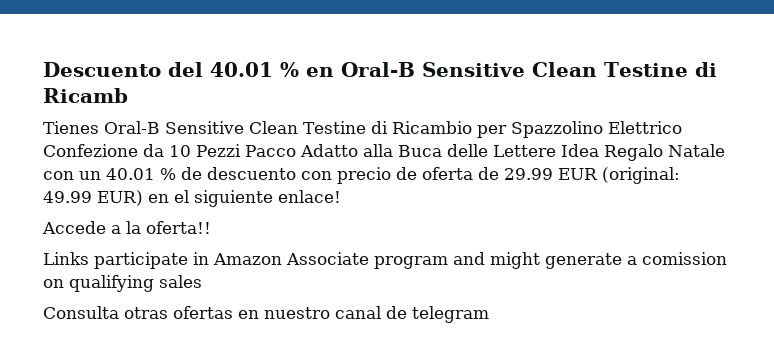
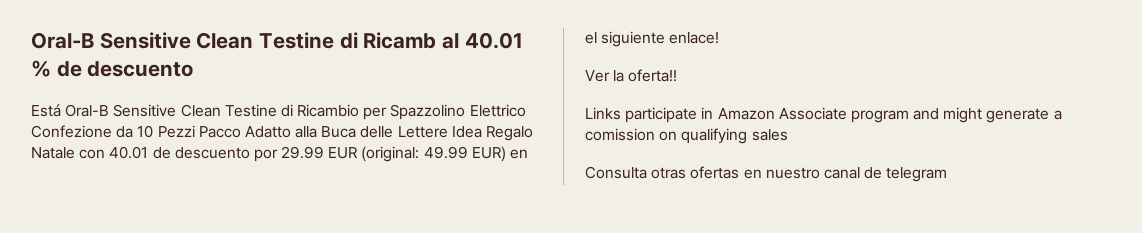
[43,62,334,77] Descuento del 40.01 % en -> (31, 40) none
[43,121,99,134] // Tienes -> [442,32,523,49] [31,60,194,77] [31,104,61,117] al 40.01 % de descuento // Está
[79,167,499,184] un 40.01 % de descuento con precio de oferta de -> [109,146,278,162] 40.01 de descuento por
[42,221,121,234] Accede a -> [585,70,610,82] Ver

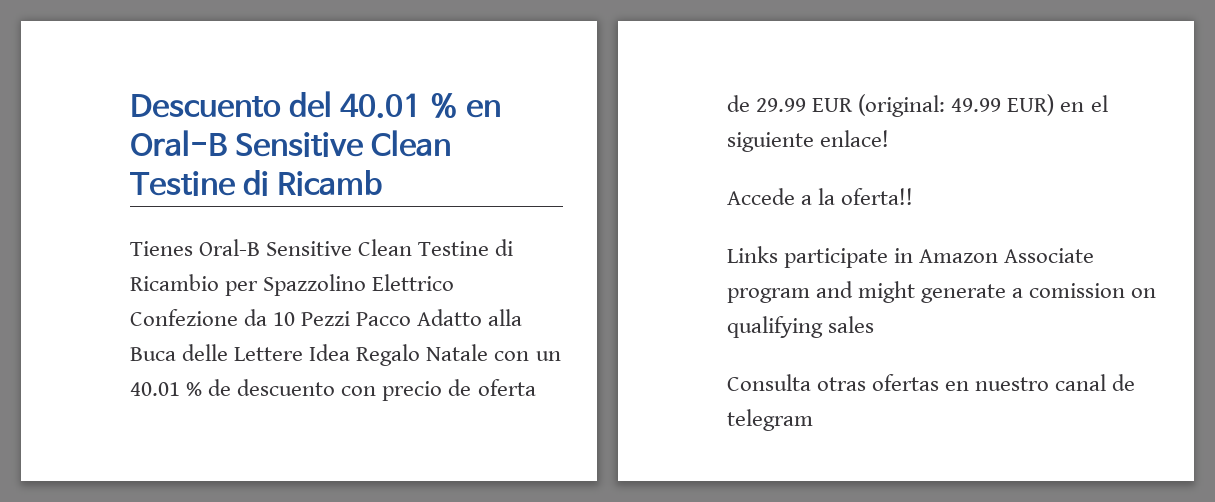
(31, 40) none -> [130,91,501,119] Descuento del 40.01 % en
[442,32,523,49] [31,60,194,77] [31,104,61,117] al 40.01 % de descuento // Está -> [130,241,193,256] // Tienes
[109,146,278,162] 40.01 de descuento por -> [535,351,561,361] [130,379,536,401] [727,95,750,112] un 40.01 % de descuento con precio de oferta de
[585,70,610,82] Ver -> [727,188,813,205] Accede a

